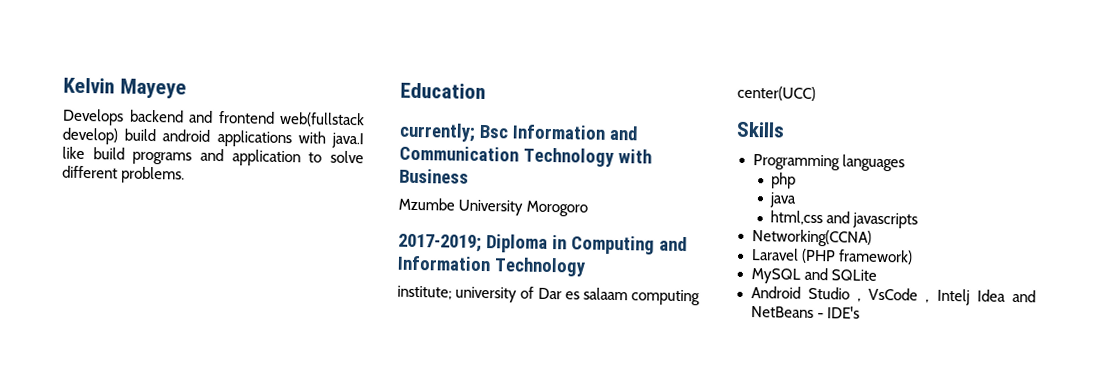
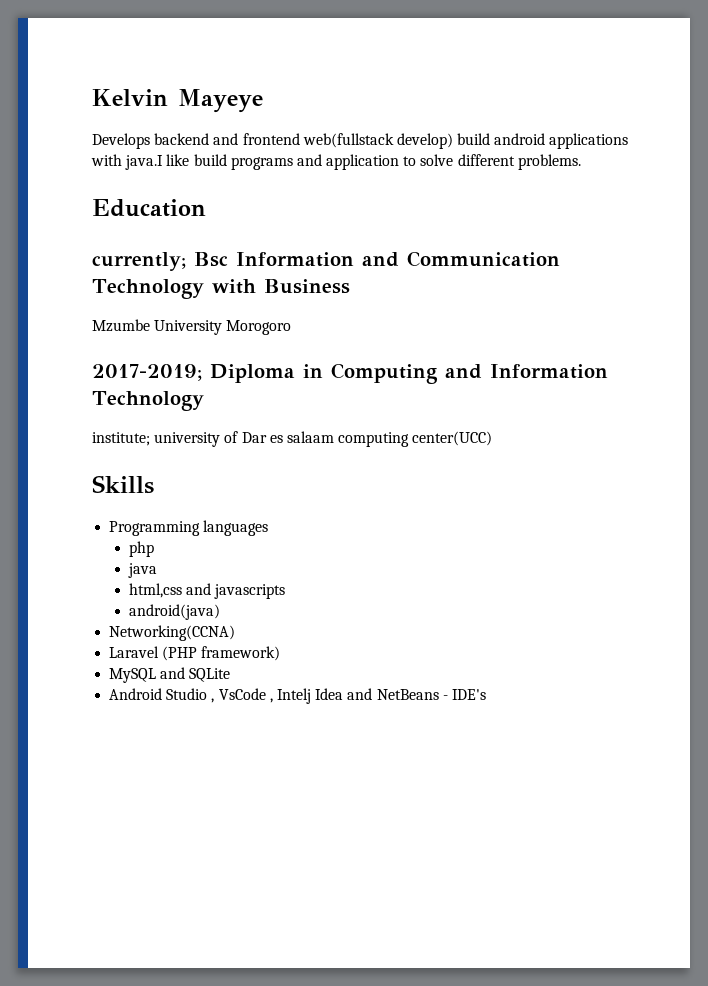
(919, 220) none -> [128,604,220,620] // android(java)

